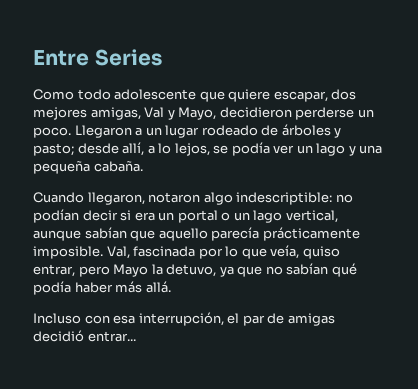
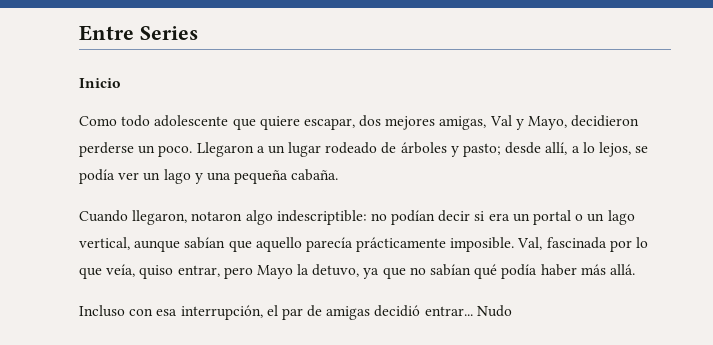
(162, 57) none -> [79,78,121,88] // Inicio
(136, 336) none -> [476,305,512,317] Nudo

